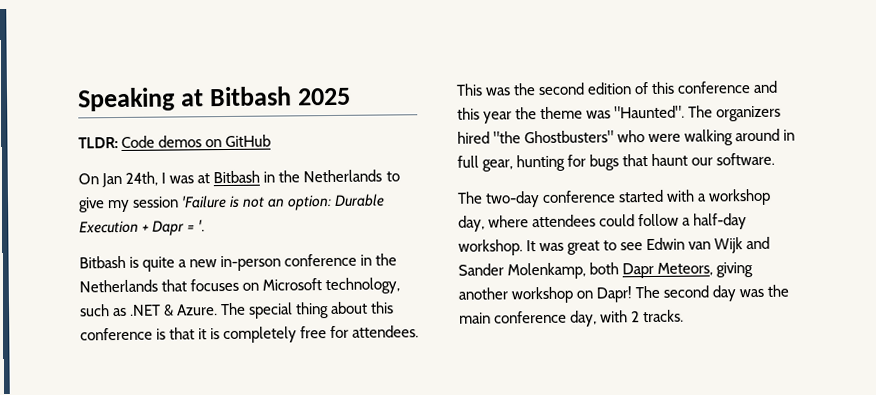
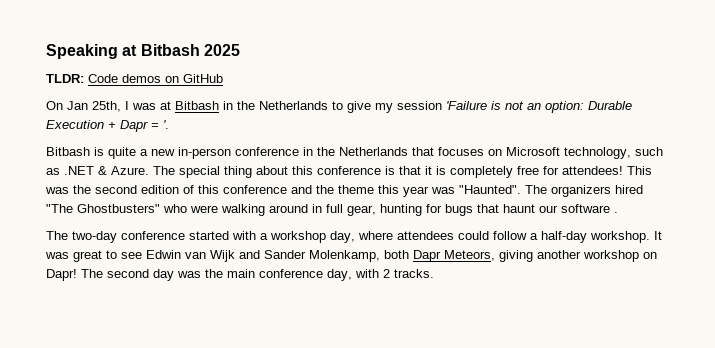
[125,171,159,186] 24th, -> [92,101,121,112] 25th,
[352,325,420,338] attendees. -> [562,166,623,175] attendees!
[457,106,584,124] this year the theme -> [316,185,429,197] the theme this year
[493,131,522,144] "the -> [46,204,73,213] "The
[716,152,776,166] software. -> [561,204,618,213] software .

